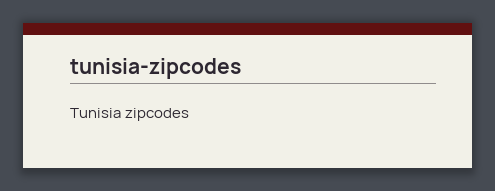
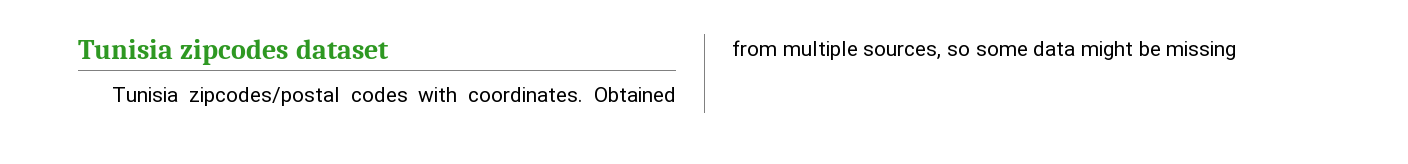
[70,58,241,79] [70,108,190,121] tunisia-zipcodes // Tunisia zipcodes -> [78,39,389,65] [112,87,676,106] [732,40,1237,60] Tunisia zipcodes dataset // Tunisia zipcodes/postal codes with coordinates. Obtained from multiple sources, so some data might be missing

